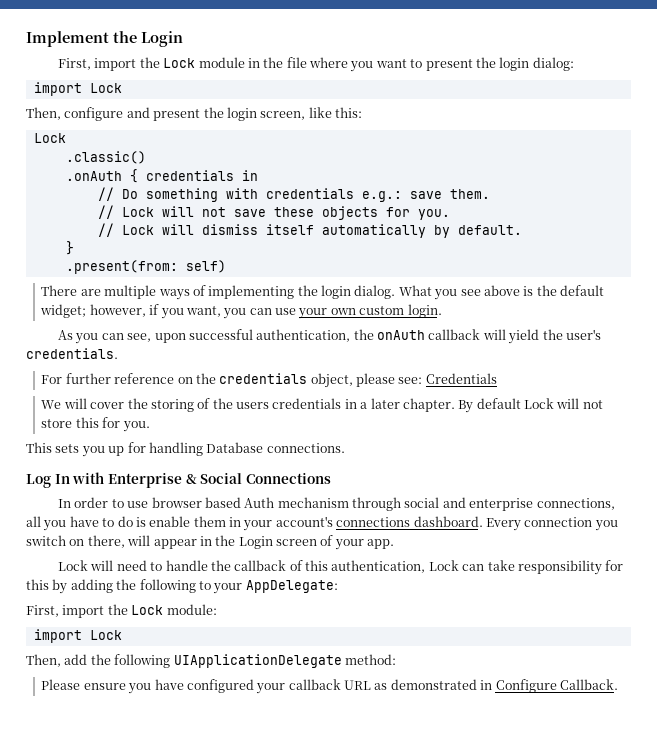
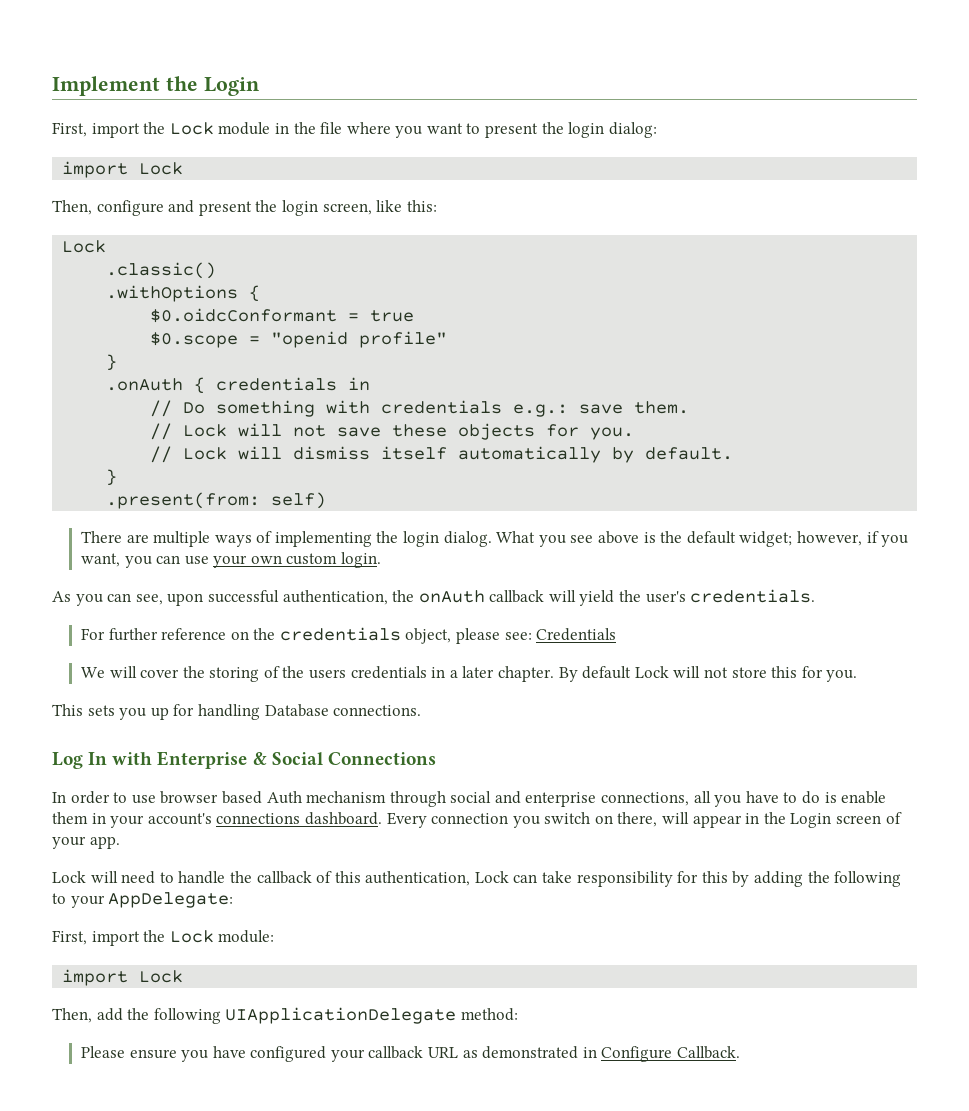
(146, 157) none -> [106,285,261,302] [150,308,415,323] [150,331,448,348] [106,354,118,371] // .withOptions { // $0.oidcConformant = true // $0.scope = "openid profile" // }

